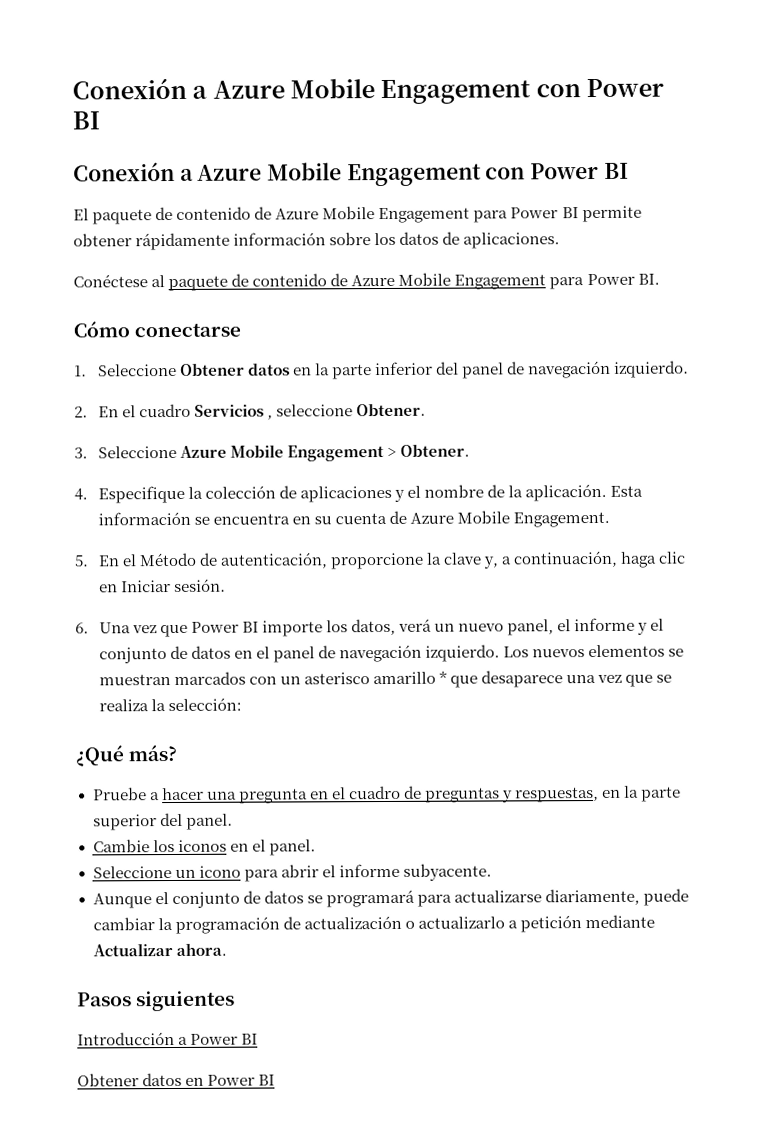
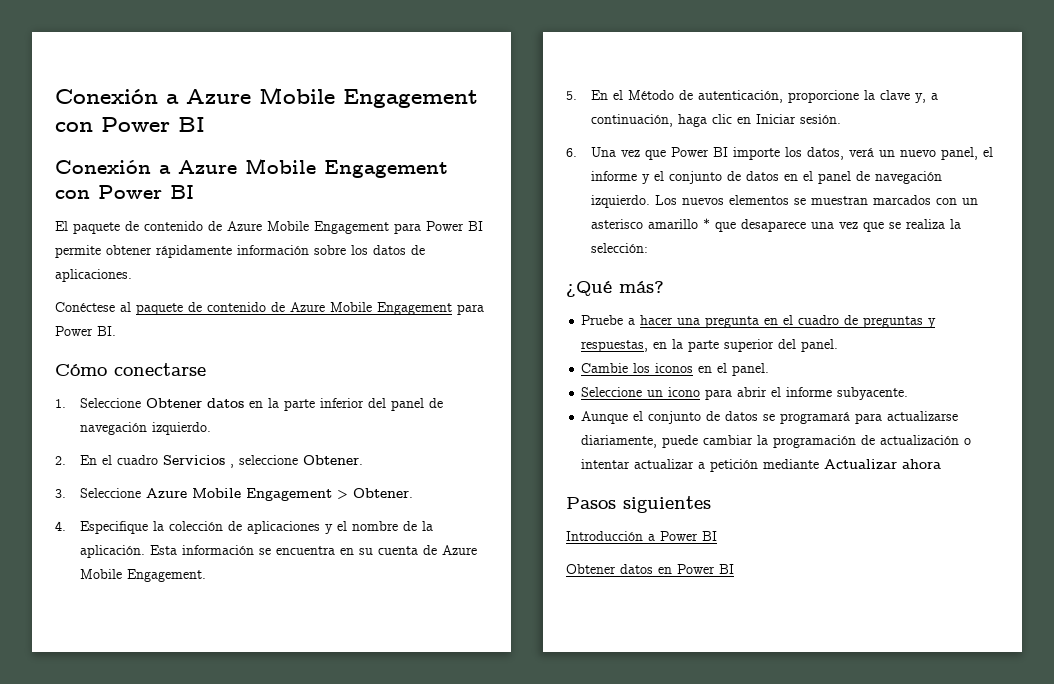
[417,916,505,929] actualizarlo -> [581,459,695,469] intentar actualizar
[175,942,227,956] ahora. -> [902,459,942,469] ahora

